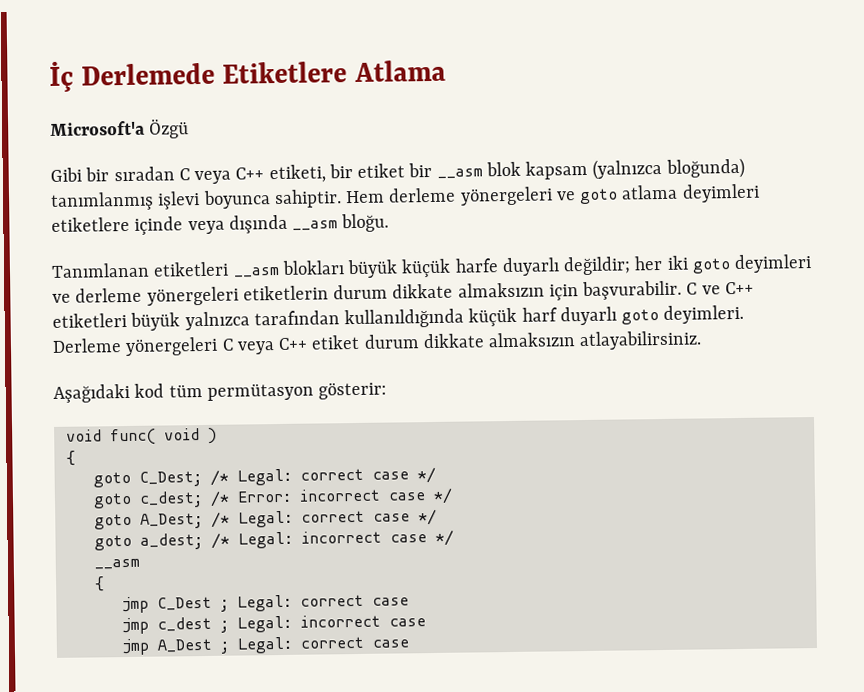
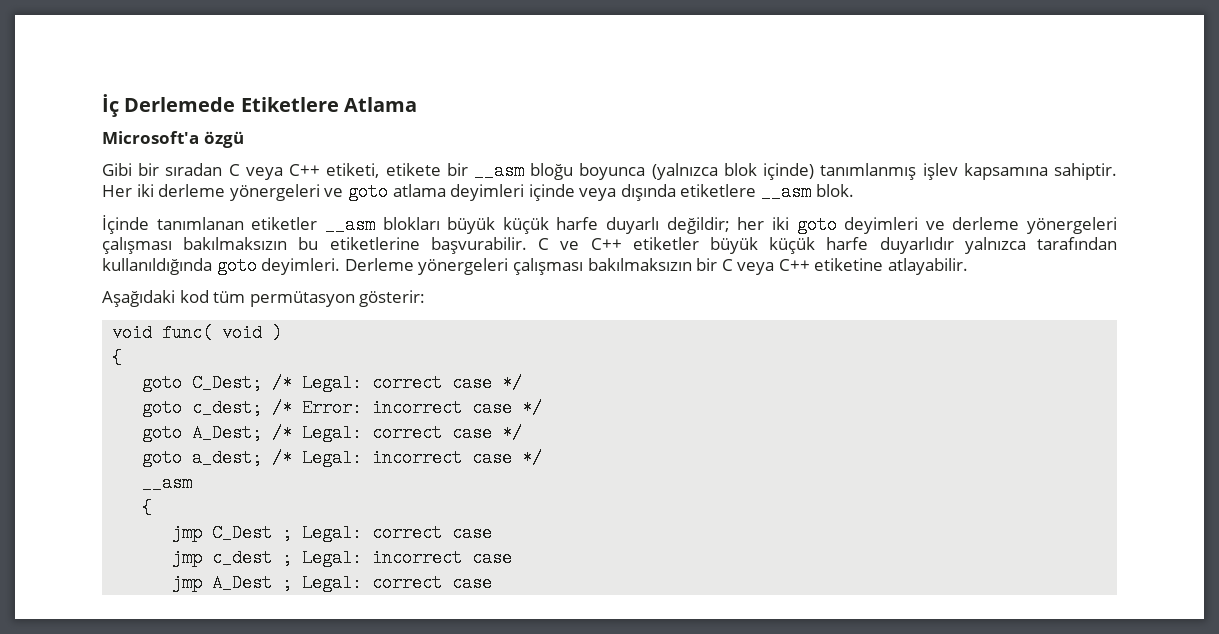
[149,118,190,139] Özgü -> [203,131,244,148] özgü
[328,157,745,180] [50,189,386,211] bir etiket bir __asm blok kapsam (yalnızca bloğunda) tanımlanmış işlevi boyunca sahiptir. Hem -> [385,162,1117,180] [102,184,154,197] etikete bir __asm bloğu boyunca (yalnızca blok içinde) tanımlanmış işlev kapsamına sahiptir. Her iki
[51,216,130,232] etiketlere -> (525, 192) none
[292,213,390,233] [51,261,230,278] __asm bloğu. // Tanımlanan etiketleri -> [680,183,854,201] [102,215,318,234] etiketlere __asm blok. // İçinde tanımlanan etiketler
[242,280,754,301] [52,304,745,331] [52,330,703,357] etiketlerin durum dikkate almaksızın için başvurabilir. C ve C++ etiketleri büyük yalnızca tarafından kullanıldığında küçük harf duyarlı goto deyimleri. Derleme yönergeleri C veya C++ etiket durum dikkate almaksızın atlayabilirsiniz. -> [102,237,1117,254] [102,257,969,275] çalışması bakılmaksızın bu etiketlerine başvurabilir. C ve C++ etiketler büyük küçük harfe duyarlıdır yalnızca tarafından kullanıldığında goto deyimleri. Derleme yönergeleri çalışması bakılmaksızın bir C veya C++ etiketine atlayabilir.

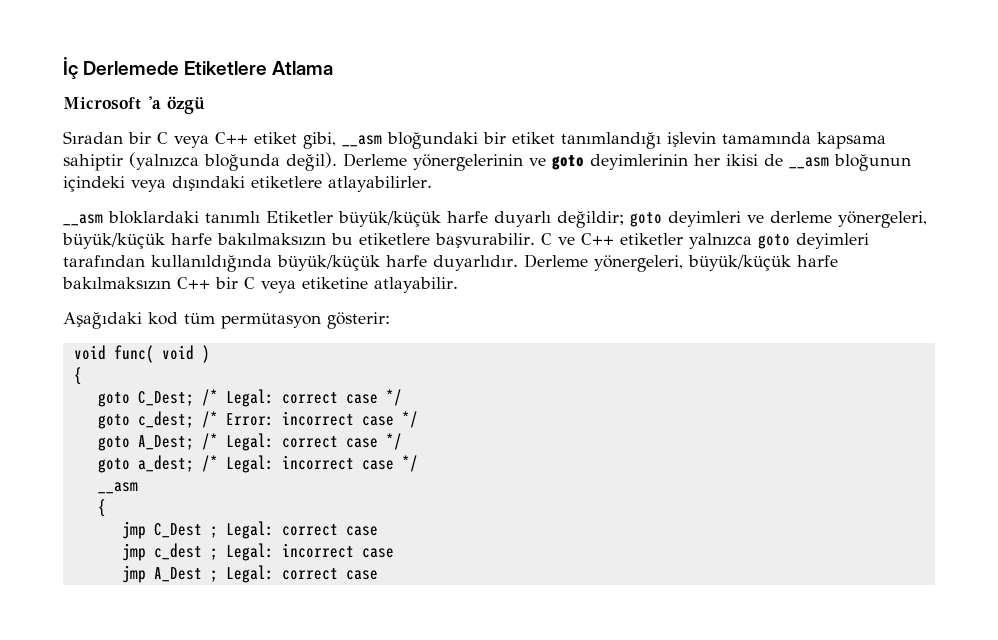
[102,131,199,144] Microsoft'a -> [63,96,161,110] Microsoft 'a
[102,162,1117,180] [102,183,854,201] [102,215,549,234] Gibi bir sıradan C veya C++ etiketi, etikete bir __asm bloğu boyunca (yalnızca blok içinde) tanımlanmış işlev kapsamına sahiptir. Her iki derleme yönergeleri ve goto atlama deyimleri içinde veya dışında etiketlere __asm blok. // İçinde tanımlanan etiketler __asm blokları büyük küçük -> [63,131,886,149] [63,152,911,171] [63,176,432,192] [63,211,441,227] Sıradan bir C veya C++ etiket gibi, __asm bloğundaki bir etiket tanımlandığı işlevin tamamında kapsama sahiptir (yalnızca bloğunda değil). Derleme yönergelerinin ve goto deyimlerinin her ikisi de __asm bloğunun içindeki veya dışındaki etiketlere atlayabilirler. // __asm bloklardaki tanımlı Etiketler büyük/küçük
[737,217,789,230] her iki -> (624, 219) none
[1027,217,1117,234] [102,237,172,254] yönergeleri çalışması -> [838,211,927,228] [62,233,212,249] yönergeleri, büyük/küçük harfe
[329,237,420,250] etiketlerine -> [359,233,430,245] etiketlere
[709,237,1117,254] [102,257,810,275] büyük küçük harfe duyarlıdır yalnızca tarafından kullanıldığında goto deyimleri. Derleme yönergeleri çalışması bakılmaksızın bir C veya C++ -> [688,233,869,249] [63,254,838,272] [62,277,296,293] yalnızca goto deyimleri tarafından kullanıldığında büyük/küçük harfe duyarlıdır. Derleme yönergeleri, büyük/küçük harfe bakılmaksızın C++ bir C veya

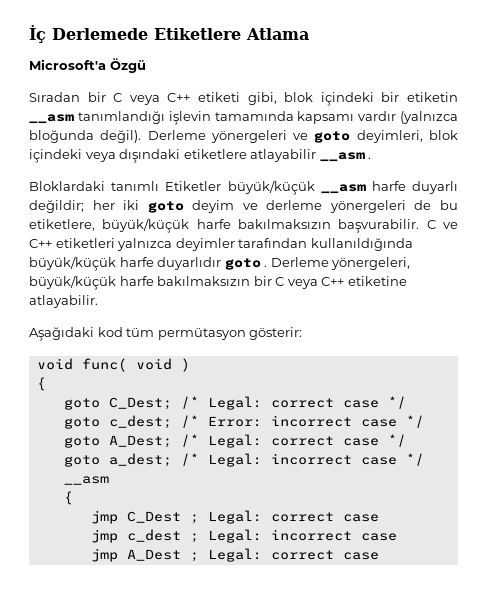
[63,96,205,114] Microsoft 'a özgü -> [29,58,146,73] Microsoft'a Özgü
[254,132,555,149] etiket gibi, __asm bloğundaki bir etiket -> [198,92,459,106] [29,114,74,124] etiketi gibi, blok içindeki bir etiketin __asm
[817,132,886,149] [63,154,123,171] kapsama sahiptir -> [297,111,397,124] kapsamı vardır
[413,154,523,171] yönergelerinin -> [210,130,287,143] yönergeleri
[590,154,911,171] [63,176,432,192] [63,211,199,226] deyimlerinin her ikisi de __asm bloğunun içindeki veya dışındaki etiketlere atlayabilirler. // __asm bloklardaki -> [356,130,458,143] [29,149,372,163] [29,181,105,191] deyimleri, blok içindeki veya dışındaki etiketlere atlayabilir __asm . // Bloklardaki
(441, 219) none -> [320,184,366,194] __asm
[630,211,927,228] [62,233,430,249] goto deyimleri ve derleme yönergeleri, büyük/küçük harfe bakılmaksızın bu etiketlere -> [92,200,458,213] [29,218,331,233] her iki goto deyim ve derleme yönergeleri de bu etiketlere, büyük/küçük harfe bakılmaksızın
[619,233,869,249] etiketler yalnızca goto deyimleri -> [55,238,235,251] etiketleri yalnızca deyimler
[433,255,518,271] duyarlıdır. -> [157,257,268,270] duyarlıdır goto .
[177,277,296,293] C++ bir C veya -> [253,276,345,289] bir C veya C++

